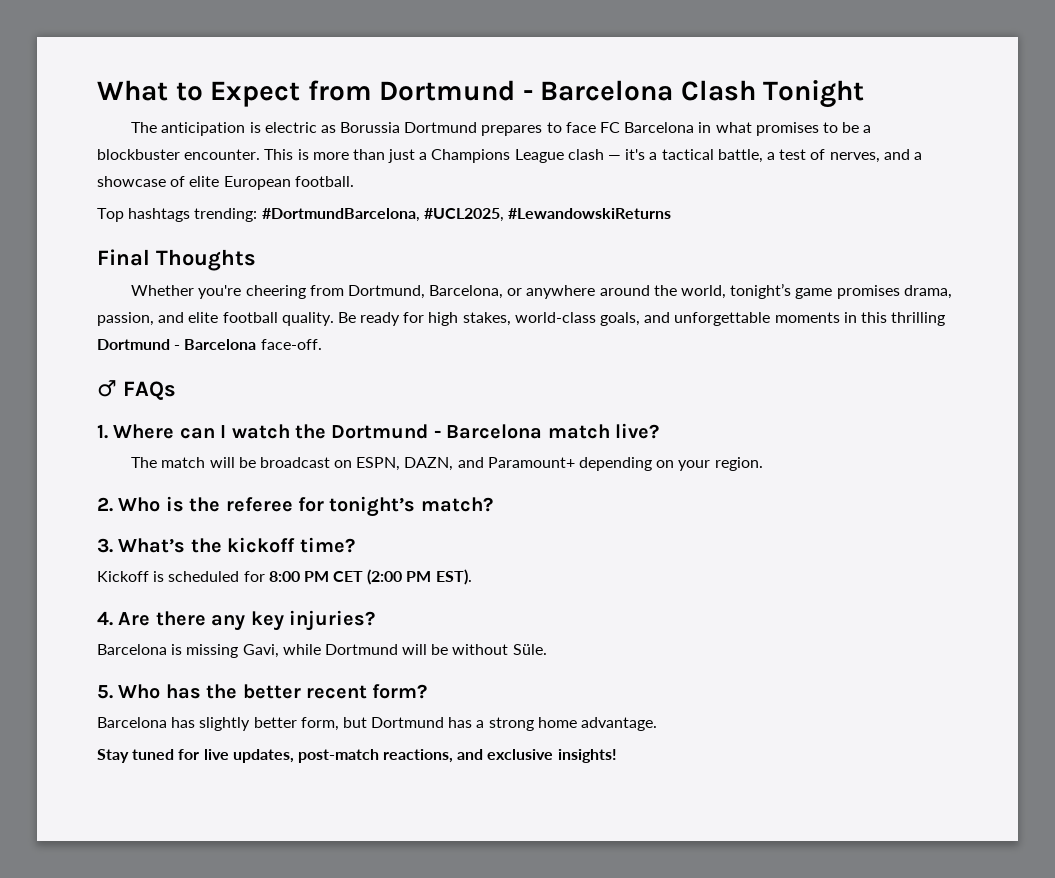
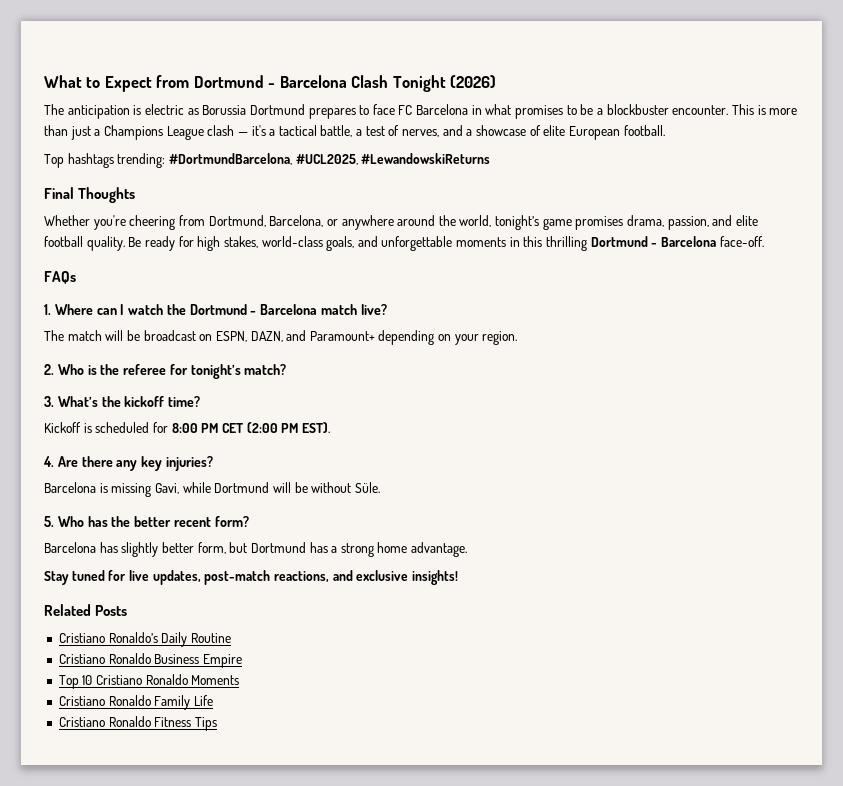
(865, 94) none -> [450,75,497,88] (2026)
[97,380,117,397] ♂ -> (764, 241) none
(617, 756) none -> [44,604,128,616] [58,632,231,647] [58,653,242,668] [58,674,240,689] [58,695,213,710] [58,716,217,731] // Related Posts // Cristiano Ronaldo’s Daily Routine // Cristiano Ronaldo Business Empire // Top 10 Cristiano Ronaldo Moments // Cristiano Ronaldo Family Life // Cristiano Ronaldo Fitness Tips

